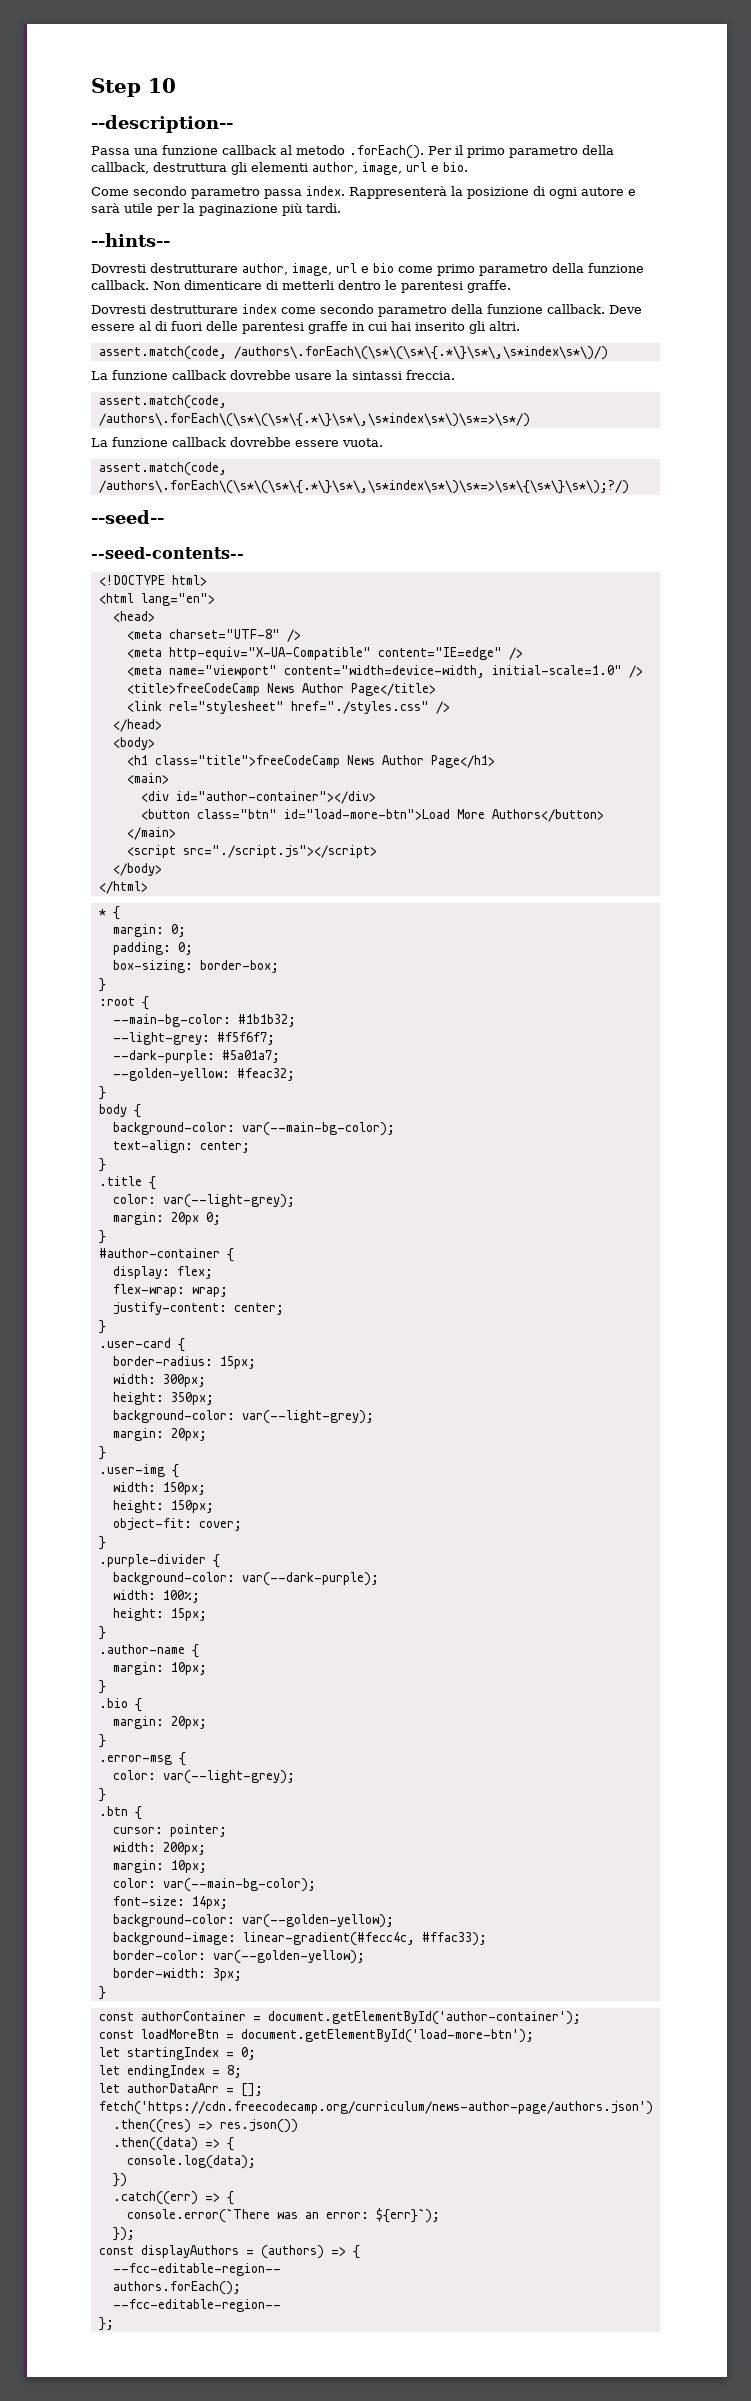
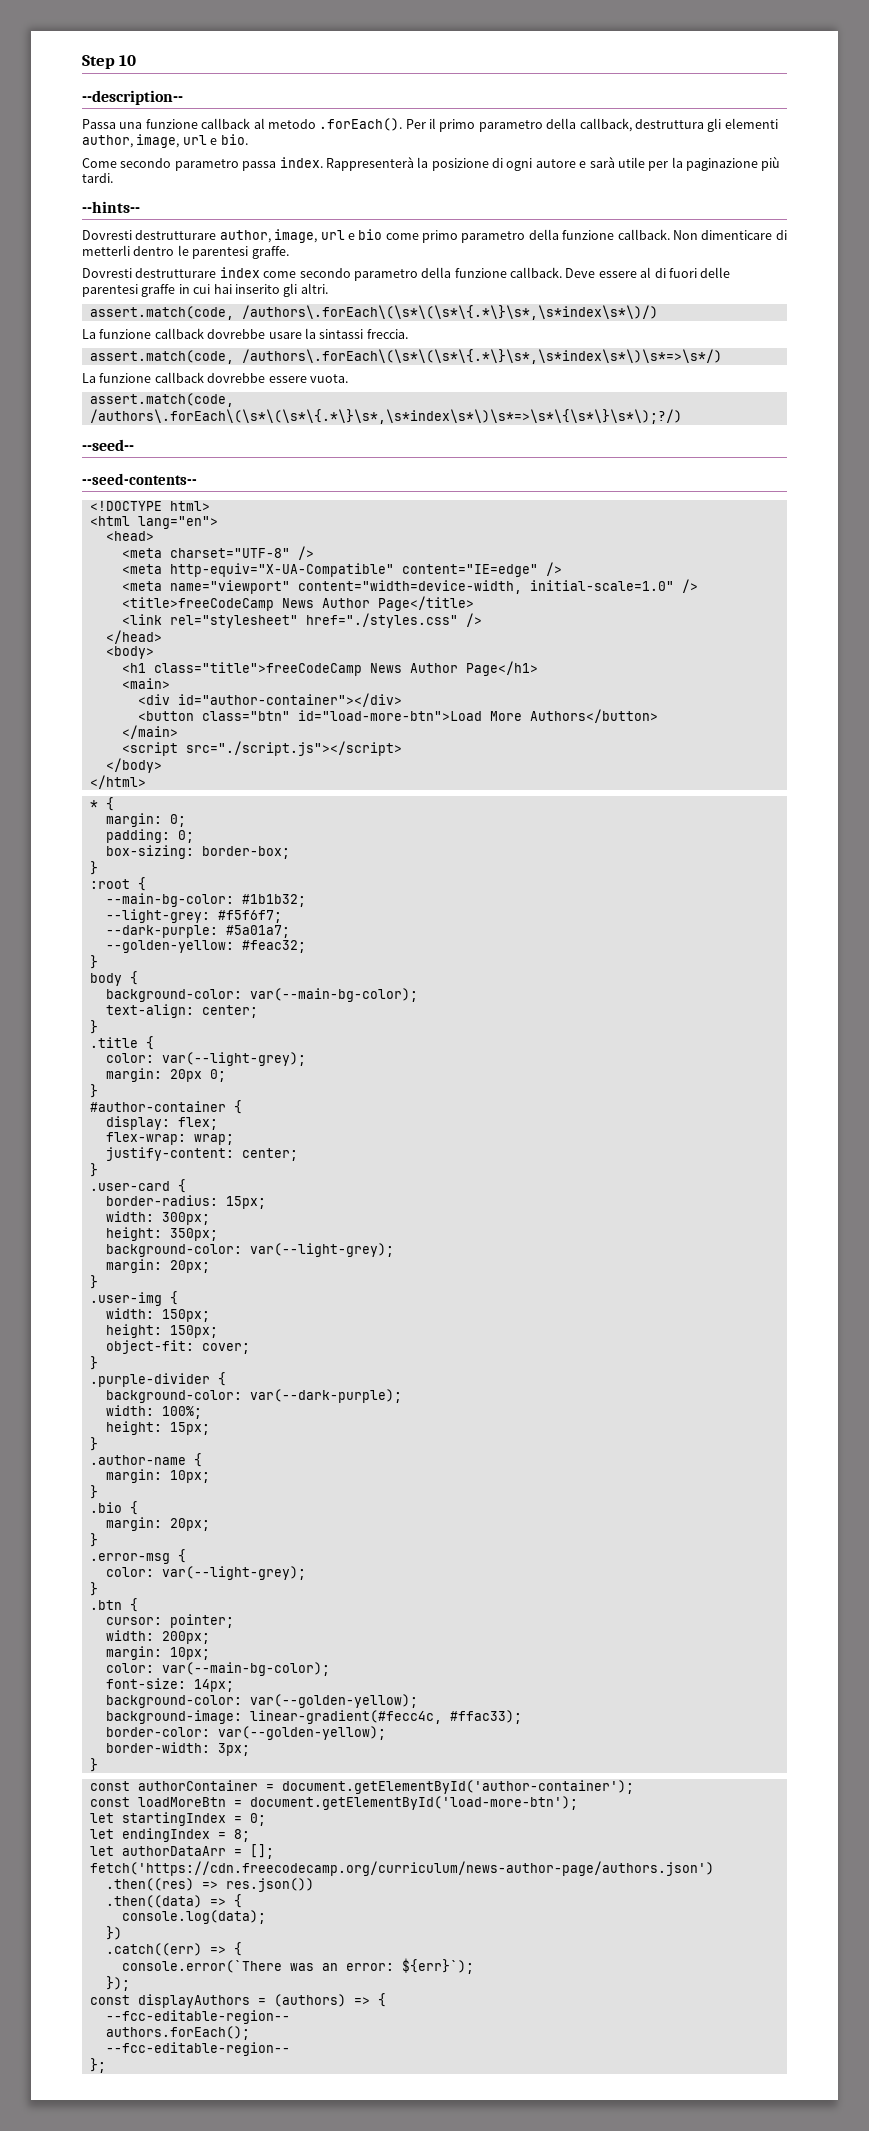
[233,346,608,360] /authors\.forEach\(\s*\(\s*\{.*\}\s*\,\s*index\s*\)/) -> [241,305,658,320] /authors\.forEach\(\s*\(\s*\{.*\}\s*,\s*index\s*\)/)
[98,413,530,427] /authors\.forEach\(\s*\(\s*\{.*\}\s*\,\s*index\s*\)\s*=>\s*/) -> [241,349,722,364] /authors\.forEach\(\s*\(\s*\{.*\}\s*,\s*index\s*\)\s*=>\s*/)
[98,480,629,494] /authors\.forEach\(\s*\(\s*\{.*\}\s*\,\s*index\s*\)\s*=>\s*\{\s*\}\s*\);?/) -> [89,409,682,424] /authors\.forEach\(\s*\(\s*\{.*\}\s*,\s*index\s*\)\s*=>\s*\{\s*\}\s*\);?/)

